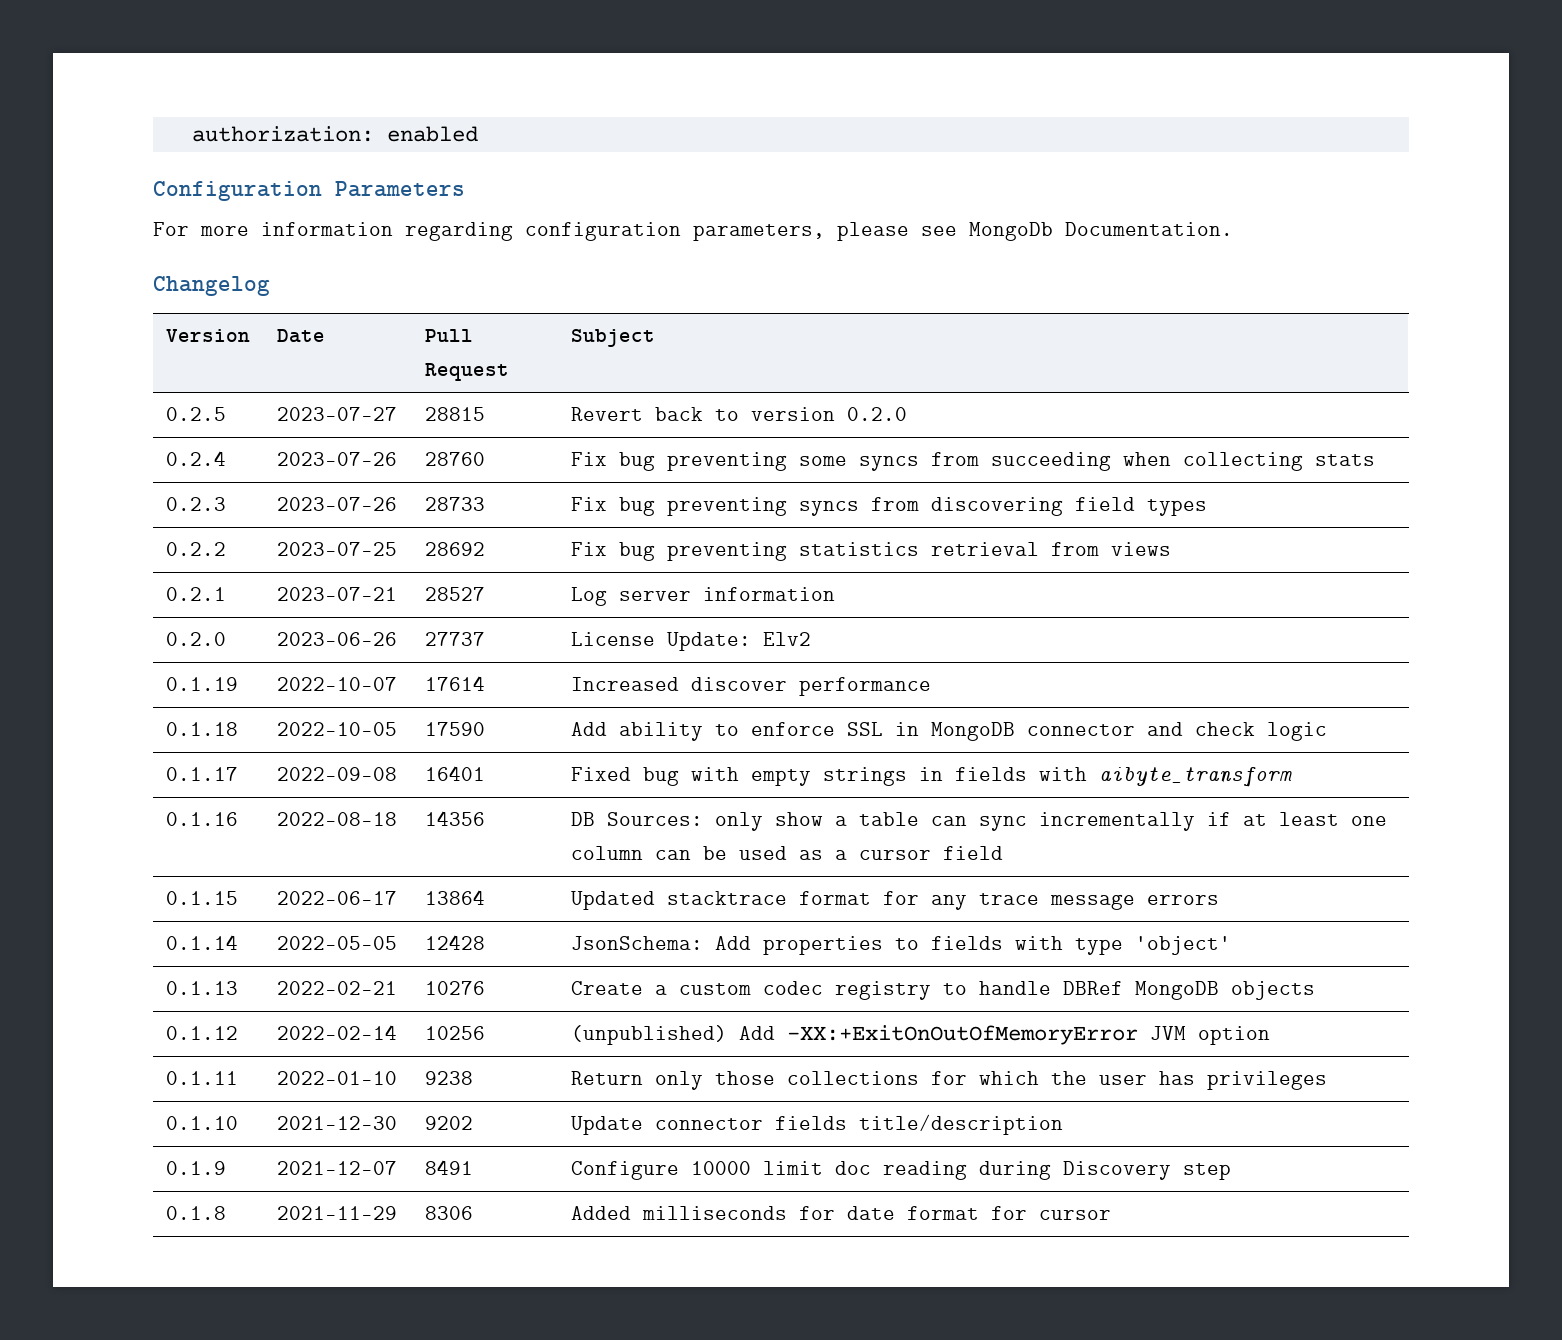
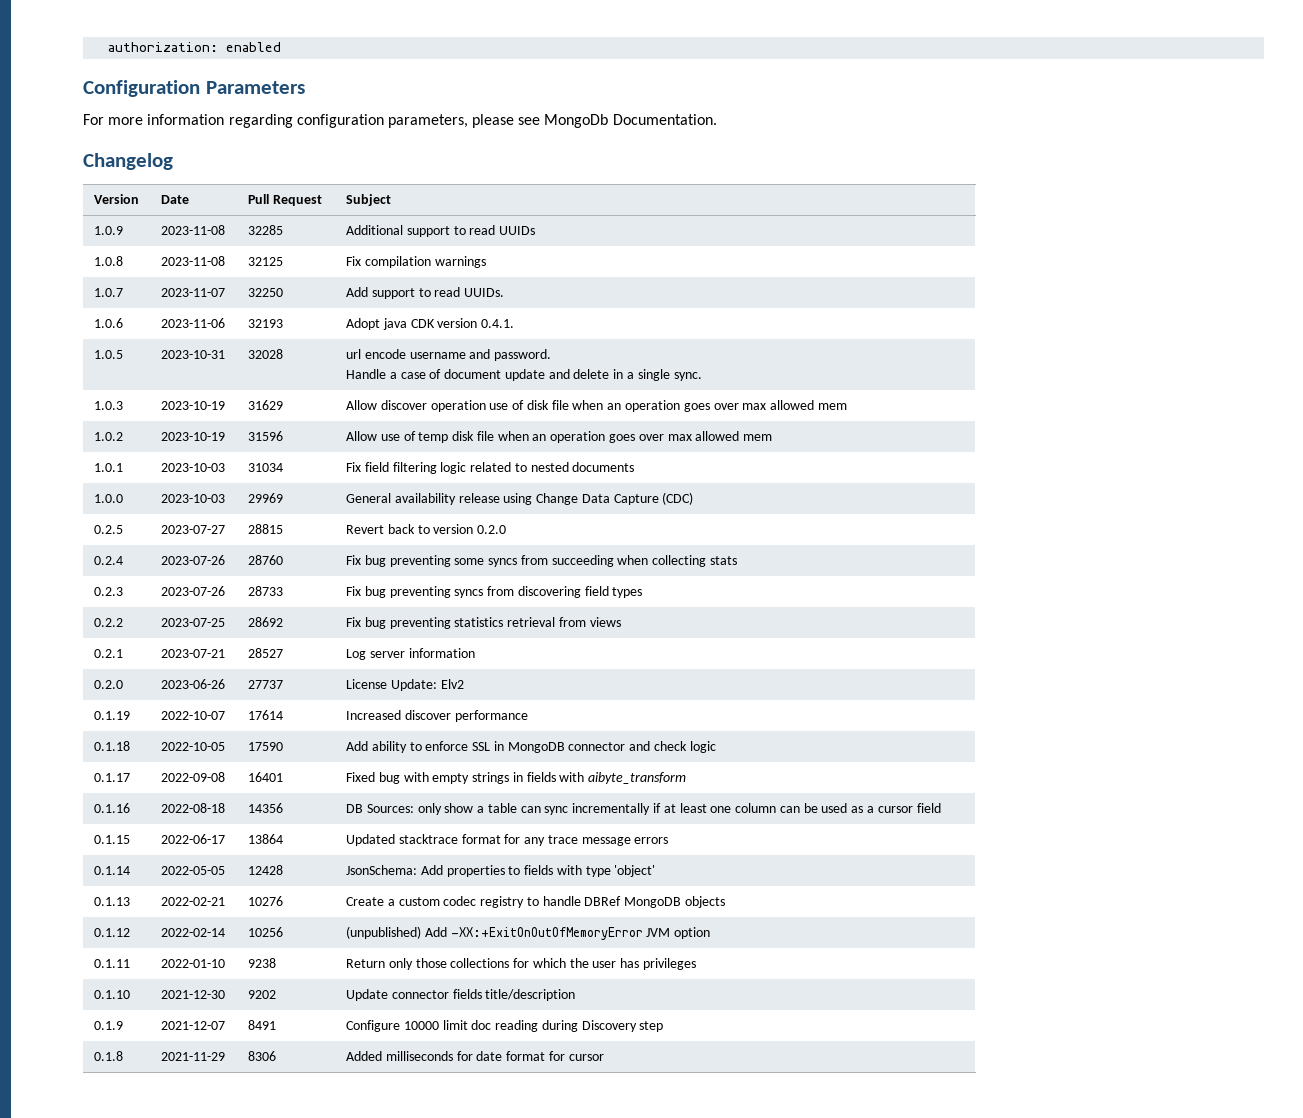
(656, 338) none -> [93,226,123,235] [160,225,225,235] [247,225,283,235] [345,225,536,237] [93,256,123,266] [160,256,225,266] [247,257,283,266] [345,256,486,268] [93,288,123,297] [160,288,225,297] [247,288,283,297] [345,287,505,299] [93,318,123,328] [160,318,225,328] [247,319,283,328] [345,318,515,330] [93,350,123,359] [160,350,225,359] [247,349,283,359] [345,349,552,361] [345,369,702,381] [93,401,123,410] [160,401,225,410] [247,400,283,410] [345,400,847,412] [93,432,123,441] [160,432,225,441] [247,431,283,441] [345,431,773,443] [93,463,123,472] [160,463,225,472] [247,463,283,472] [345,462,635,474] [93,494,123,503] [160,494,225,503] [247,493,283,503] [345,492,694,505] // 1.0.9 | 2023-11-08 | 32285 | Additional support to read UUIDs // 1.0.8 | 2023-11-08 | 32125 | Fix compilation warnings // 1.0.7 | 2023-11-07 | 32250 | Add support to read UUIDs. // 1.0.6 | 2023-11-06 | 32193 | Adopt java CDK version 0.4.1. // 1.0.5 | 2023-10-31 | 32028 | url encode username and password. // Handle a case of document update and delete in a single sync. // 1.0.3 | 2023-10-19 | 31629 | Allow discover operation use of disk file when an operation goes over max allowed mem // 1.0.2 | 2023-10-19 | 31596 | Allow use of temp disk file when an operation goes over max allowed mem // 1.0.1 | 2023-10-03 | 31034 | Fix field filtering logic related to nested documents // 1.0.0 | 2023-10-03 | 29969 | General availability release using Change Data Capture (CDC)

